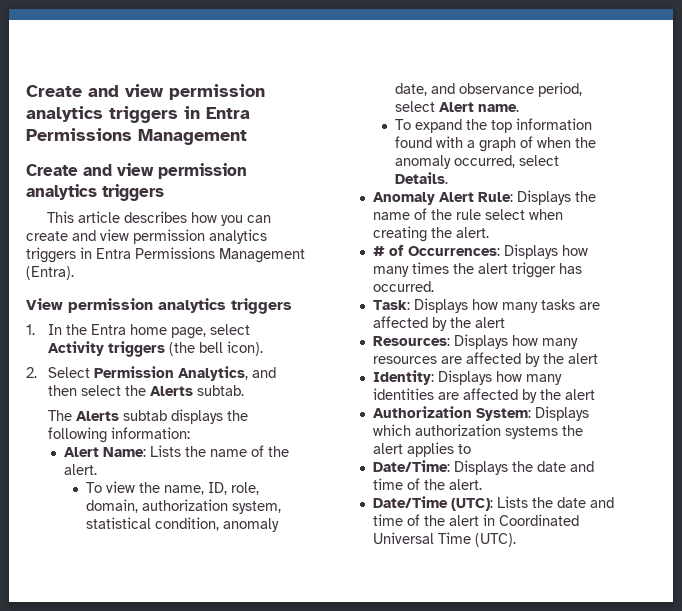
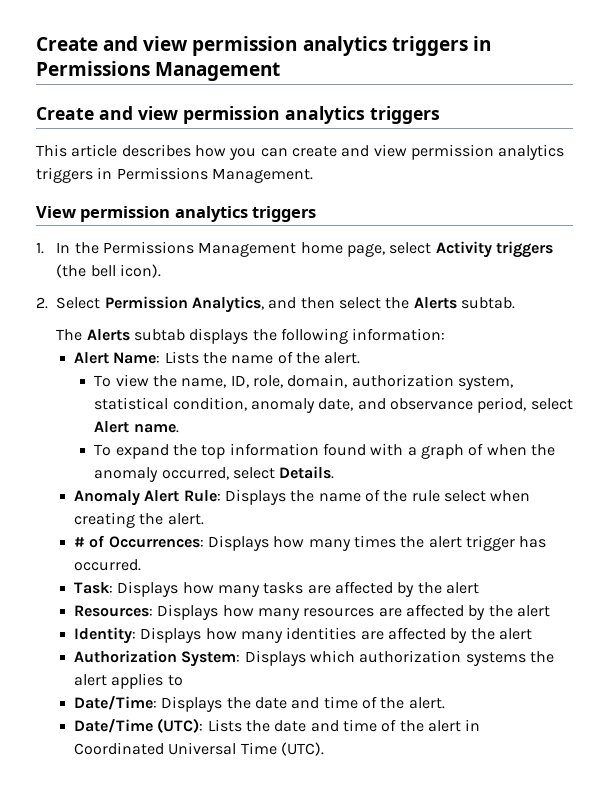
[206,107,250,119] Entra -> (491, 43) none
[96,247,305,263] [26,266,74,280] Entra Permissions Management (Entra). -> [116,167,313,183] Permissions Management.
[90,324,126,335] Entra -> [103,241,297,257] Permissions Management

